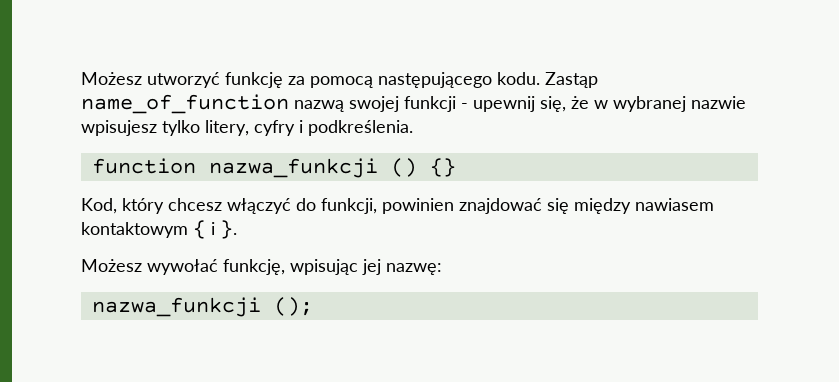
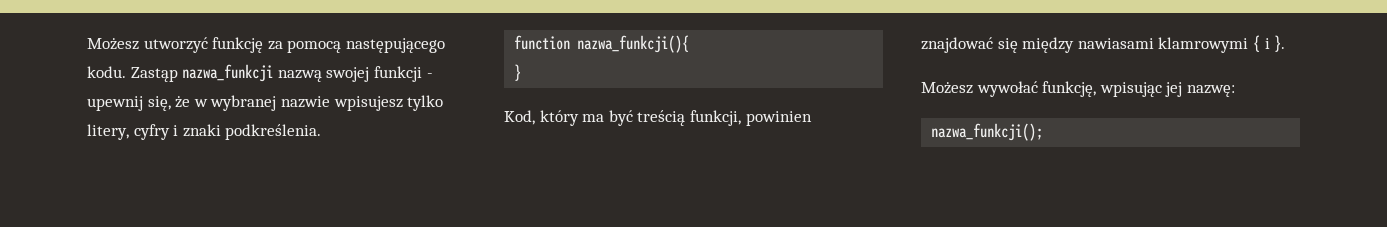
[81,94,289,114] name_of_function -> [182,64,274,82] nazwa_funkcji
(303, 126) none -> [182,124,221,137] znaki
[208,158,456,178] nazwa_funkcji () {} -> [577,35,690,53] [514,64,522,81] nazwa_funkcji(){ // }
[168,198,316,214] chcesz włączyć do -> [582,110,686,126] ma być treścią
[635,198,714,211] [81,222,188,238] nawiasem kontaktowym -> [1077,37,1249,53] nawiasami klamrowymi
[91,297,313,317] nazwa_funkcji (); -> [931,123,1044,141] nazwa_funkcji();

